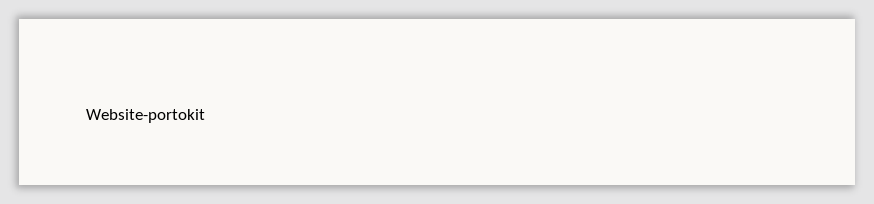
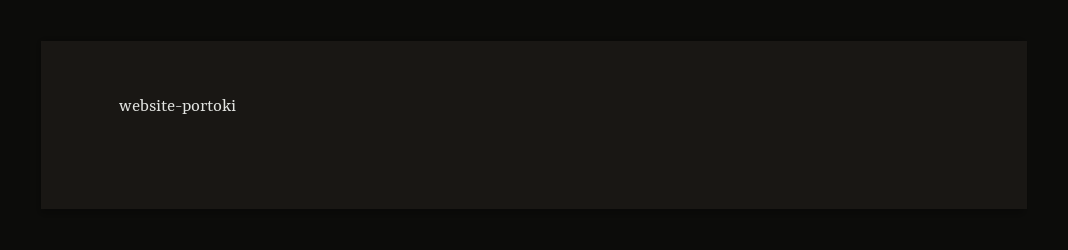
[86,109,205,123] Website-portokit -> [119,99,236,114] website-portoki

